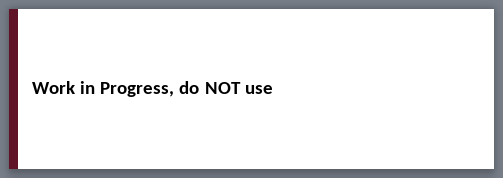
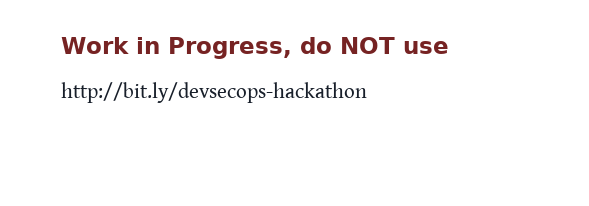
(273, 89) none -> [61,82,367,103] // http://bit.ly/devsecops-hackathon

